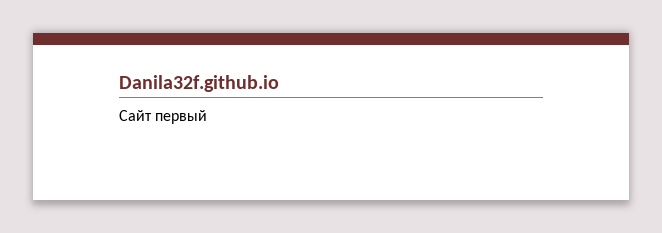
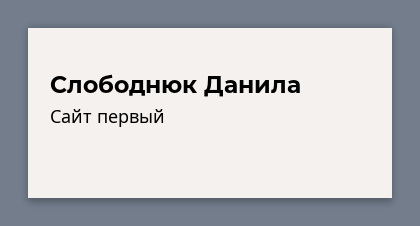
[119,75,279,92] Danila32f.github.io -> [50,74,301,97] Слободнюк Данила

